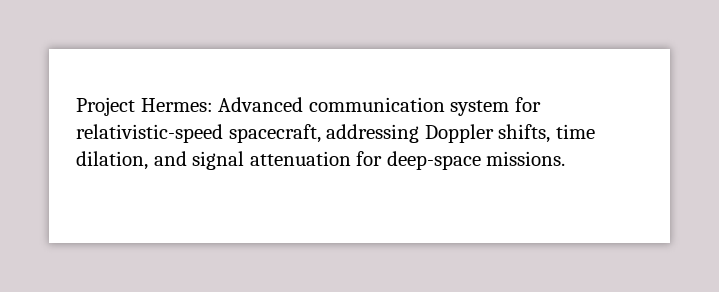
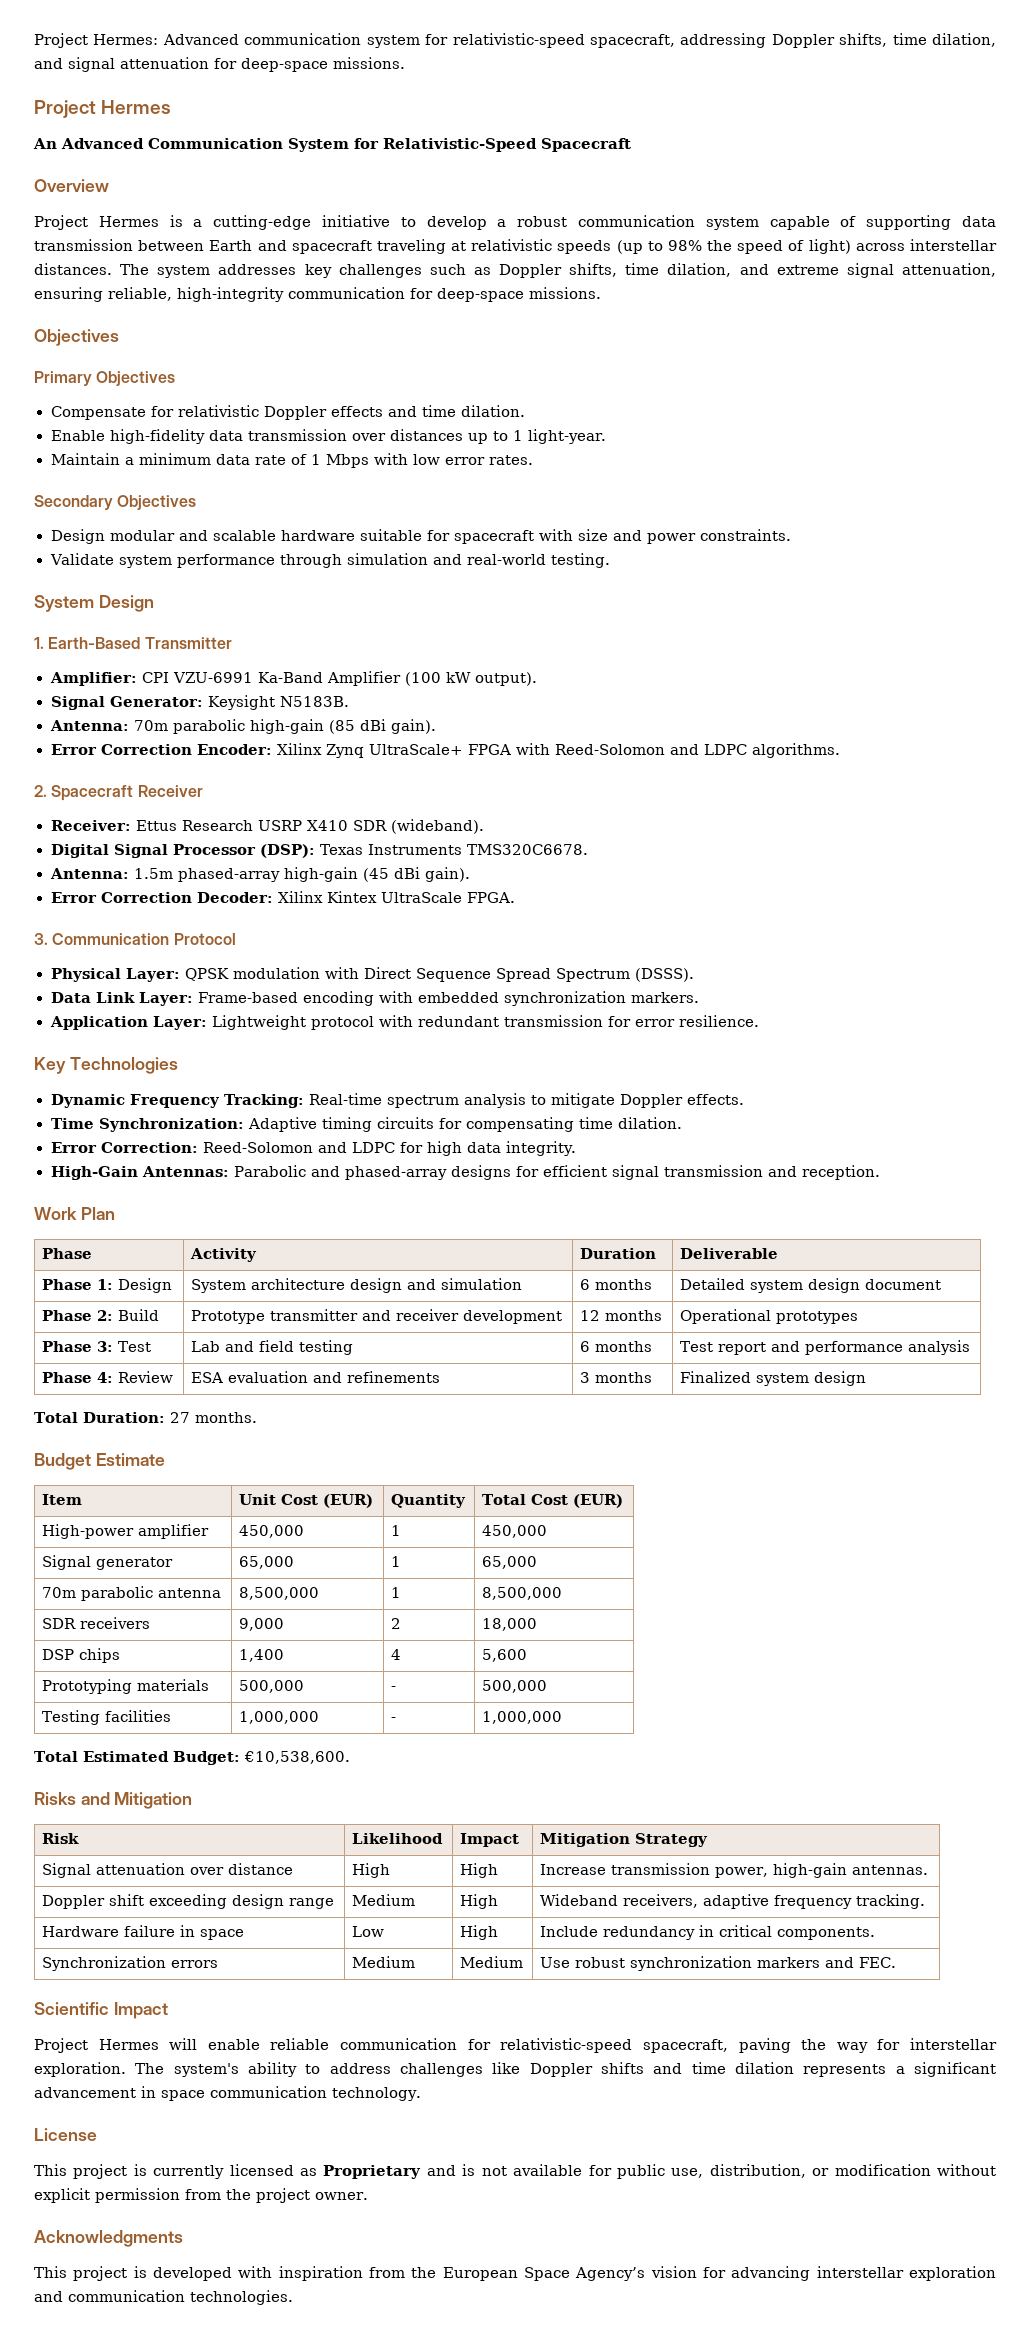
(566, 158) none -> [34,100,172,118] [33,138,631,152] [34,179,109,192] [34,215,996,230] [34,239,997,254] [34,263,996,278] [34,287,601,302] [34,329,119,346] [34,371,176,386] [50,405,525,420] [50,429,607,444] [50,453,533,468] [34,495,197,510] [50,529,791,544] [49,553,611,568] [34,595,154,612] [34,637,232,649] [49,671,537,686] [50,695,349,710] [49,719,436,734] [50,743,840,758] [34,785,203,801] [50,819,484,834] [50,844,589,858] [49,867,470,882] [50,891,515,903] [34,933,236,945] [50,967,694,982] [50,991,699,1006] [49,1015,759,1030] [34,1057,178,1074] [50,1093,745,1108] [50,1117,682,1132] [50,1141,577,1156] [50,1165,880,1180] [34,1207,115,1220] [42,1248,93,1259] [190,1248,258,1262] [580,1248,657,1259] [680,1248,779,1259] [42,1278,173,1293] [191,1278,523,1293] [580,1279,653,1290] [680,1278,942,1293] [42,1309,160,1321] [191,1309,563,1324] [580,1310,663,1321] [680,1309,859,1324] [42,1341,152,1352] [191,1340,354,1355] [580,1341,653,1352] [680,1340,971,1355] [42,1371,174,1383] [191,1371,441,1383] [580,1372,653,1383] [680,1371,867,1386] [34,1412,257,1423] [34,1453,165,1470] [42,1494,83,1505] [239,1494,374,1508] [391,1494,467,1508] [482,1494,624,1508] [42,1524,210,1539] [239,1525,305,1538] [391,1525,402,1536] [482,1525,548,1538] [42,1555,174,1570] [239,1556,295,1569] [391,1556,402,1567] [482,1556,538,1569] [42,1586,222,1601] [239,1587,320,1600] [391,1587,402,1598] [482,1587,563,1600] [42,1617,151,1629] [239,1618,285,1631] [391,1618,402,1629] [482,1618,538,1631] [42,1648,121,1663] [239,1649,285,1662] [391,1649,402,1660] [482,1649,528,1662] [42,1679,210,1694] [239,1680,305,1693] [391,1686,397,1691] [482,1680,548,1693] [42,1710,172,1725] [239,1711,320,1724] [391,1717,397,1722] [482,1711,563,1724] [34,1751,350,1765] [34,1792,193,1809] [42,1833,80,1844] [352,1833,444,1844] [460,1833,520,1847] [540,1833,709,1847] [42,1863,294,1878] [352,1863,391,1878] [460,1863,499,1878] [540,1863,929,1878] [42,1894,335,1909] [352,1894,416,1906] [460,1894,499,1909] [540,1894,926,1909] [42,1925,245,1940] [352,1926,385,1937] [460,1925,499,1940] [540,1925,876,1940] [42,1956,219,1971] [352,1956,416,1968] [460,1956,524,1968] [540,1956,897,1971] [34,2002,168,2019] [34,2038,998,2053] [34,2062,997,2077] [34,2086,421,2101] [34,2128,97,2141] [34,2164,996,2179] [34,2188,368,2203] [34,2230,183,2247] [34,2266,997,2281] [34,2290,293,2305] // Project Hermes // An Advanced Communication System for Relativistic-Speed Spacecraft // Overview // Project Hermes is a cutting-edge initiative to develop a robust communication system capable of supporting data transmission between Earth and spacecraft traveling at relativistic speeds (up to 98% the speed of light) across interstellar distances. The system addresses key challenges such as Doppler shifts, time dilation, and extreme signal attenuation, ensuring reliable, high-integrity communication for deep-space missions. // Objectives // Primary Objectives // Compensate for relativistic Doppler effects and time dilation. // Enable high-fidelity data transmission over distances up to 1 light-year. // Maintain a minimum data rate of 1 Mbps with low error rates. // Secondary Objectives // Design modular and scalable hardware suitable for spacecraft with size and power constraints. // Validate system performance through simulation and real-world testing. // System Design // 1. Earth-Based Transmitter // Amplifier: CPI VZU-6991 Ka-Band Amplifier (100 kW output). // Signal Generator: Keysight N5183B. // Antenna: 70m parabolic high-gain (85 dBi gain). // Error Correction Encoder: Xilinx Zynq UltraScale+ FPGA with Reed-Solomon and LDPC algorithms. // 2. Spacecraft Receiver // Receiver: Ettus Research USRP X410 SDR (wideband). // Digital Signal Processor (DSP): Texas Instruments TMS320C6678. // Antenna: 1.5m phased-array high-gain (45 dBi gain). // Error Correction Decoder: Xilinx Kintex UltraScale FPGA. // 3. Communication Protocol // Physical Layer: QPSK modulation with Direct Sequence Spread Spectrum (DSSS). // Data Link Layer: Frame-based encoding with embedded synchronization markers. // Application Layer: Lightweight protocol with redundant transmission for error resilience. // Key Technologies // Dynamic Frequency Tracking: Real-time spectrum analysis to mitigate Doppler effects. // Time Synchronization: Adaptive timing circuits for compensating time dilation. // Error Correction: Reed-Solomon and LDPC for high data integrity. // High-Gain Antennas: Parabolic and phased-array designs for efficient signal transmission and reception. // Work Plan // Phase | Activity | Duration | Deliverable // Phase 1: Design | System architecture design and simulation | 6 months | Detailed system design document // Phase 2: Build | Prototype transmitter and receiver development | 12 months | Operational prototypes // Phase 3: Test | Lab and field testing | 6 months | Test report and performance analysis // Phase 4: Review | ESA evaluation and refinements | 3 months | Finalized system design // Total Duration: 27 months. // Budget Estimate // Item | Unit Cost (EUR) | Quantity | Total Cost (EUR) // High-power amplifier | 450,000 | 1 | 450,000 // Signal generator | 65,000 | 1 | 65,000 // 70m parabolic antenna | 8,500,000 | 1 | 8,500,000 // SDR receivers | 9,000 | 2 | 18,000 // DSP chips | 1,400 | 4 | 5,600 // Prototyping materials | 500,000 | - | 500,000 // Testing facilities | 1,000,000 | - | 1,000,000 // Total Estimated Budget: €10,538,600. // Risks and Mitigation // Risk | Likelihood | Impact | Mitigation Strategy // Signal attenuation over distance | High | High | Increase transmission power, high-gain antennas. // Doppler shift exceeding design range | Medium | High | Wideband receivers, adaptive frequency tracking. // Hardware failure in space | Low | High | Include redundancy in critical components. // Synchronization errors | Medium | Medium | Use robust synchronization markers and FEC. // Scientific Impact // Project Hermes will enable reliable communication for relativistic-speed spacecraft, paving the way for interstellar exploration. The system's ability to address challenges like Doppler shifts and time dilation represents a significant advancement in space communication technology. // License // This project is currently licensed as Proprietary and is not available for public use, distribution, or modification without explicit permission from the project owner. // Acknowledgments // This project is developed with inspiration from the European Space Agency’s vision for advancing interstellar exploration and communication technologies.

